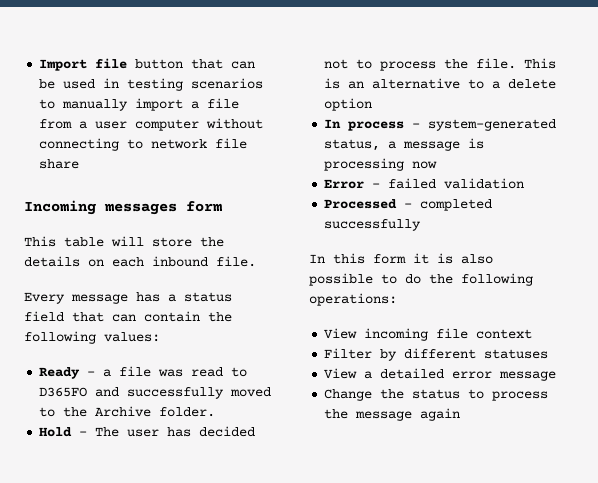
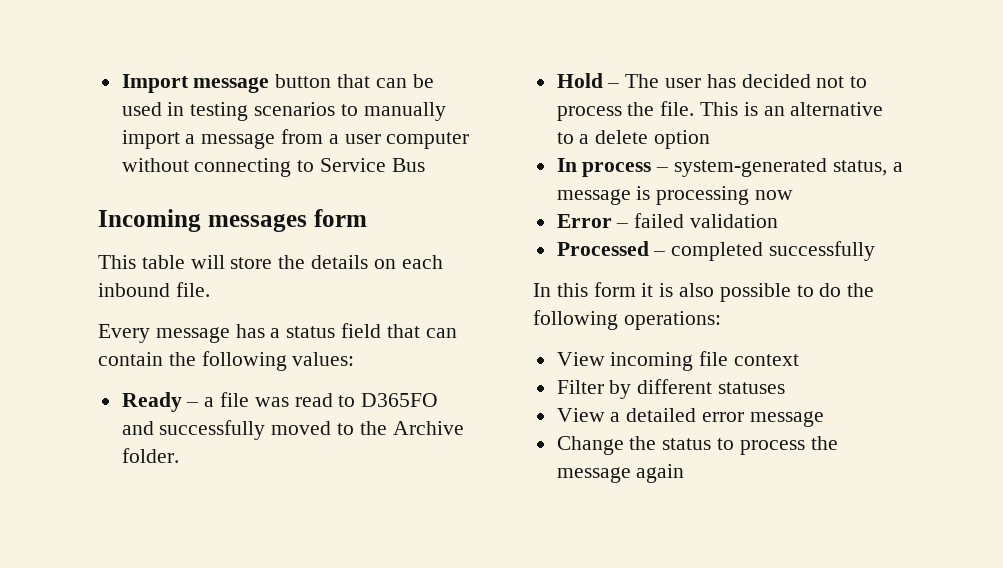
[95,58,128,69] file -> [193,77,270,93] message
[207,98,240,109] file -> [201,133,276,149] message
[151,138,248,149] [39,159,80,169] network file share -> [320,158,425,172] Service Bus

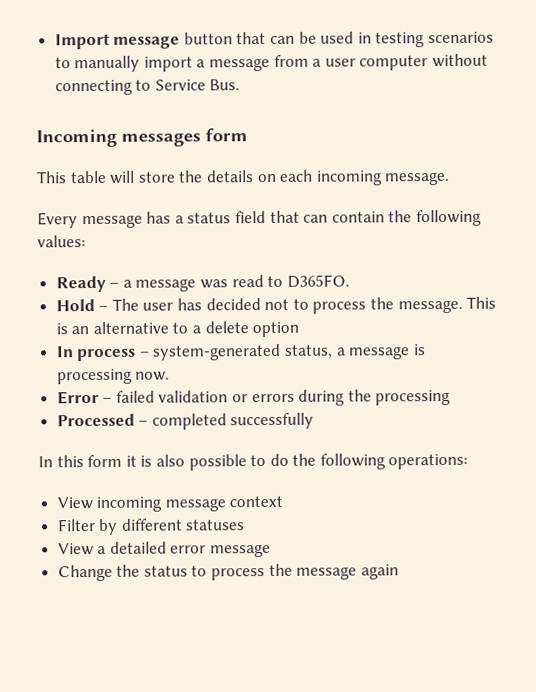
[391,158,425,172] Bus -> [209,79,241,91] Bus.
[98,282,210,297] inbound file. -> [315,170,451,186] incoming message.
[220,392,250,407] file -> [135,278,197,292] message
[361,393,439,407] [121,420,464,440] [121,448,179,463] D365FO and successfully moved to the Archive folder. -> [286,274,350,288] D365FO.
[660,101,695,116] file. -> [397,299,463,314] message.
[755,190,794,200] now -> [135,371,171,381] now.
(779, 221) none -> [232,389,452,406] or errors during the processing
[699,351,729,366] file -> [164,498,226,512] message

